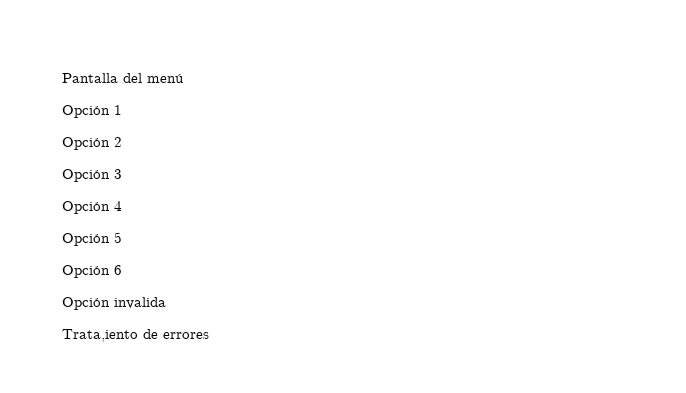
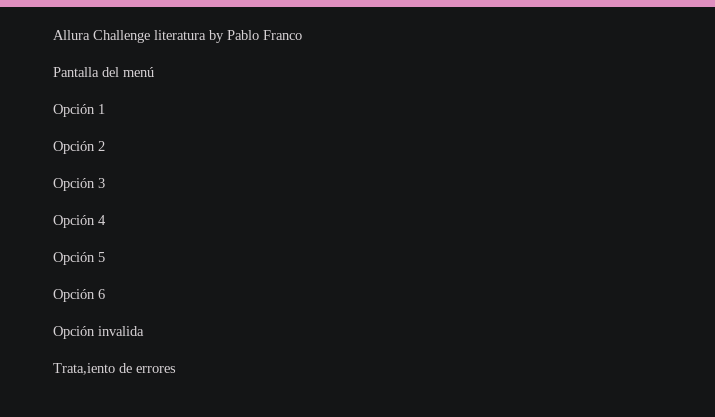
(62, 78) none -> [53,30,302,43] Allura Challenge literatura by Pablo Franco //

